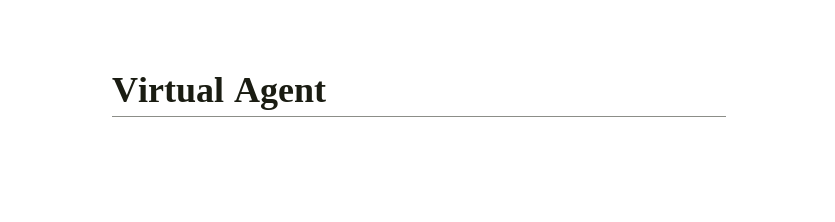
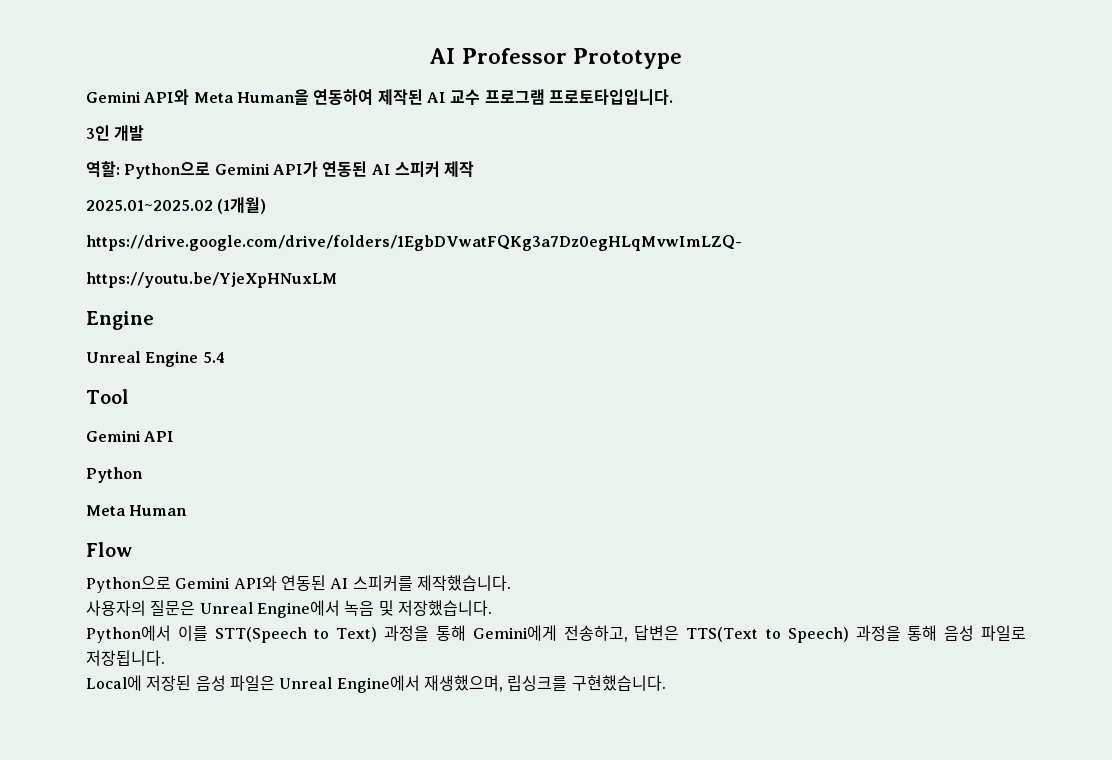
[112,77,326,110] Virtual Agent -> [429,48,682,69] [86,89,673,105] [86,125,145,141] [86,161,475,179] [86,197,267,214] [86,235,742,251] [86,272,337,288] [86,311,154,330] [86,351,225,367] [86,389,129,404] [86,430,175,442] [86,467,143,483] [86,505,188,516] [86,542,132,557] [86,575,511,593] [86,600,492,618] [86,625,1026,643] [86,650,165,666] [86,675,666,693] AI Professor Prototype // Gemini API와 Meta Human을 연동하여 제작된 AI 교수 프로그램 프로토타입입니다. // 3인 개발 // 역할: Python으로 Gemini API가 연동된 AI 스피커 제작 // 2025.01~2025.02 (1개월) // https://drive.google.com/drive/folders/1EgbDVwatFQKg3a7Dz0egHLqMvwImLZQ- // https://youtu.be/YjeXpHNuxLM // Engine // Unreal Engine 5.4 // Tool // Gemini API // Python // Meta Human // Flow // Python으로 Gemini API와 연동된 AI 스피커를 제작했습니다. // 사용자의 질문은 Unreal Engine에서 녹음 및 저장했습니다. // Python에서 이를 STT(Speech to Text) 과정을 통해 Gemini에게 전송하고, 답변은 TTS(Text to Speech) 과정을 통해 음성 파일로 저장됩니다. // Local에 저장된 음성 파일은 Unreal Engine에서 재생했으며, 립싱크를 구현했습니다.

